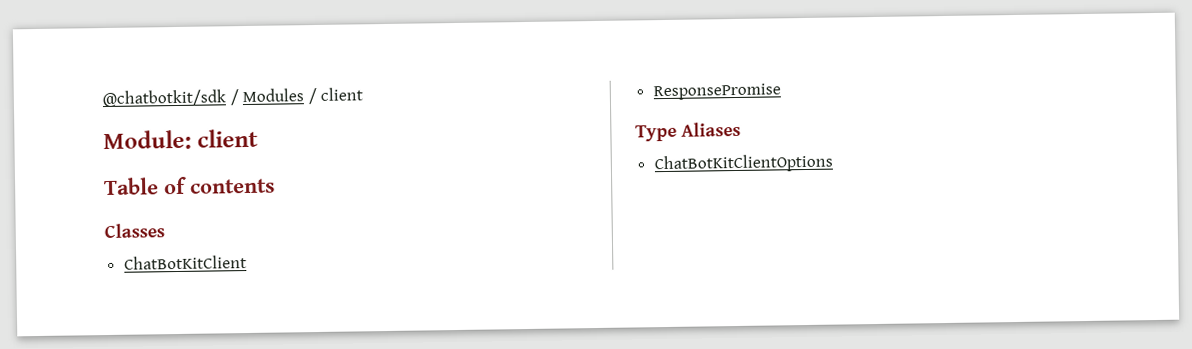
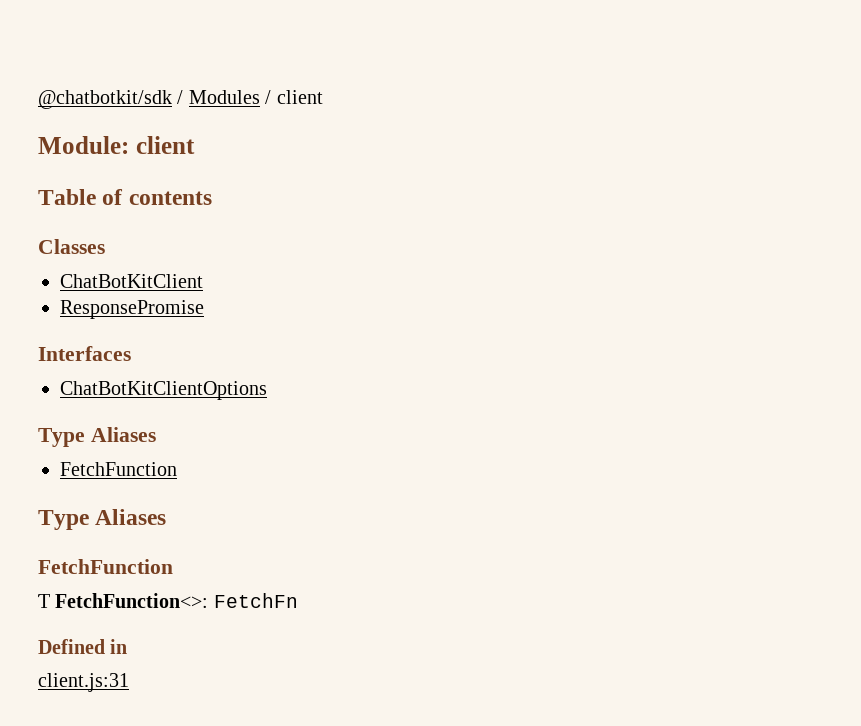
[635,121,742,142] [653,153,833,174] // Type Aliases // ChatBotKitClientOptions -> [38,346,131,361] [60,381,267,400] [38,427,156,447] [60,462,177,476] [38,509,167,530] [38,559,173,574] [38,593,298,608] [38,639,128,654] [38,673,129,692] // Interfaces // ChatBotKitClientOptions // Type Aliases // FetchFunction // Type Aliases // FetchFunction // Ƭ FetchFunction<>: FetchFn // Defined in // client.js:31

